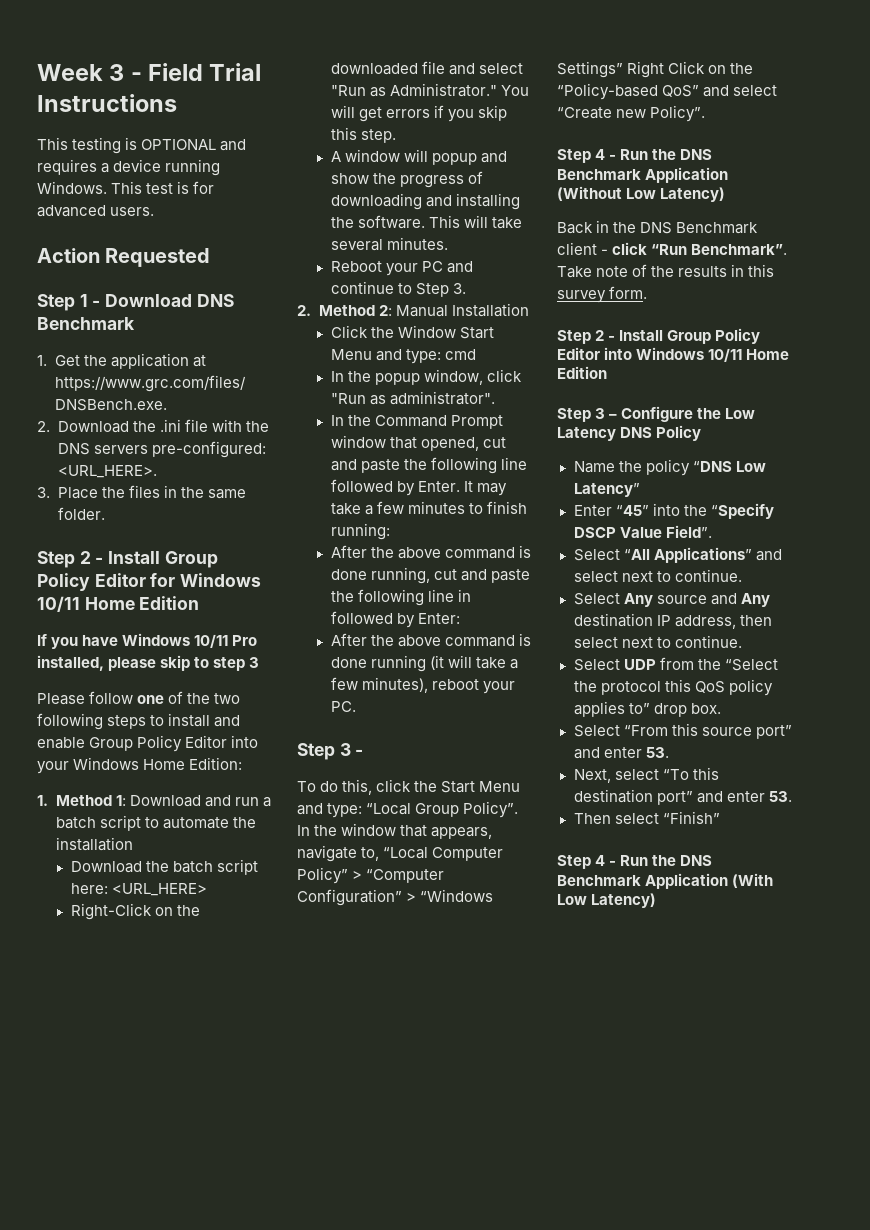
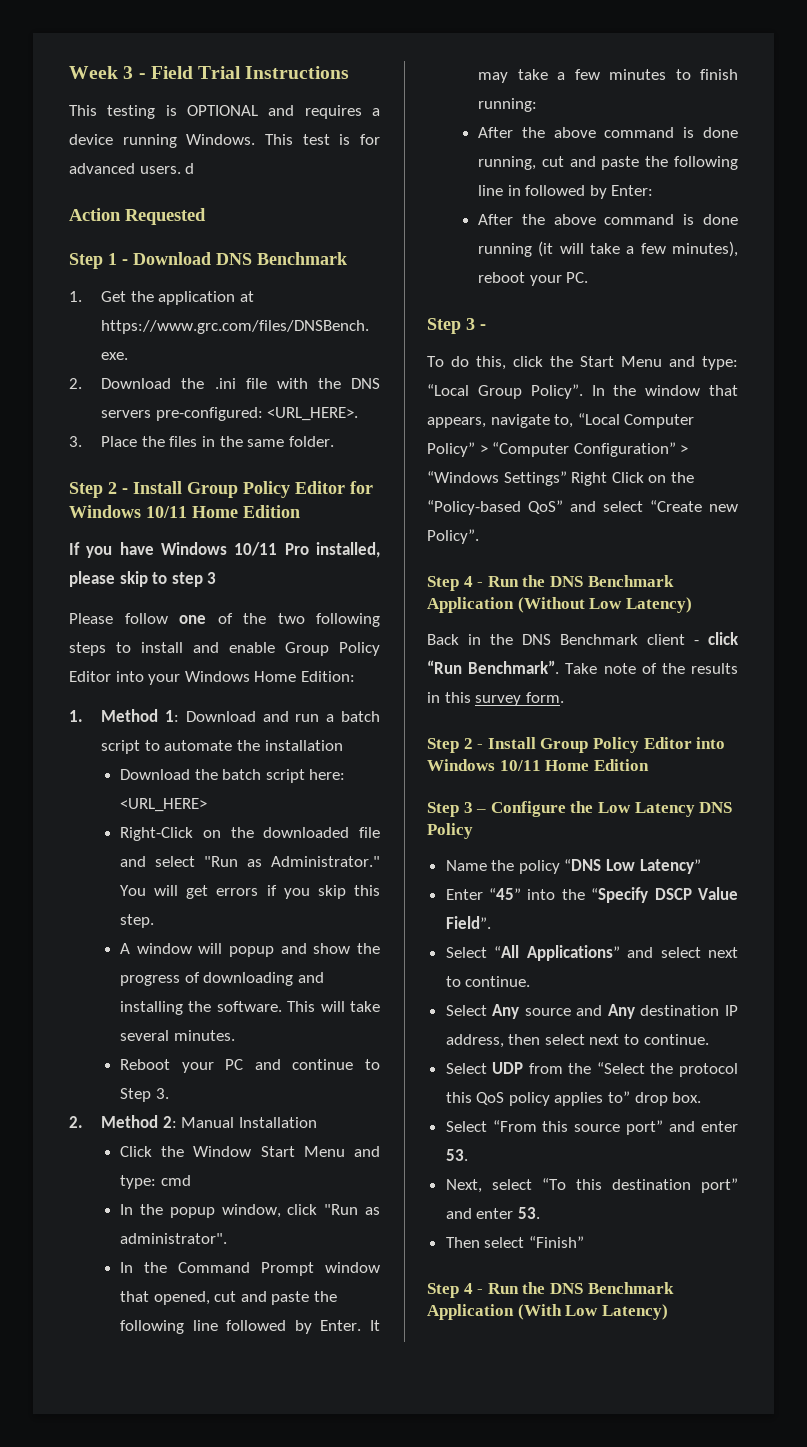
(155, 211) none -> [185,163,195,174] d

